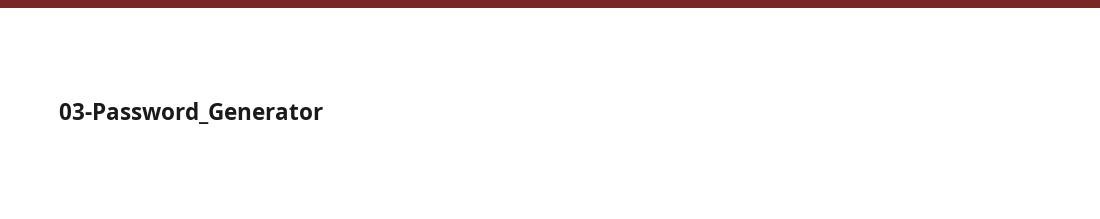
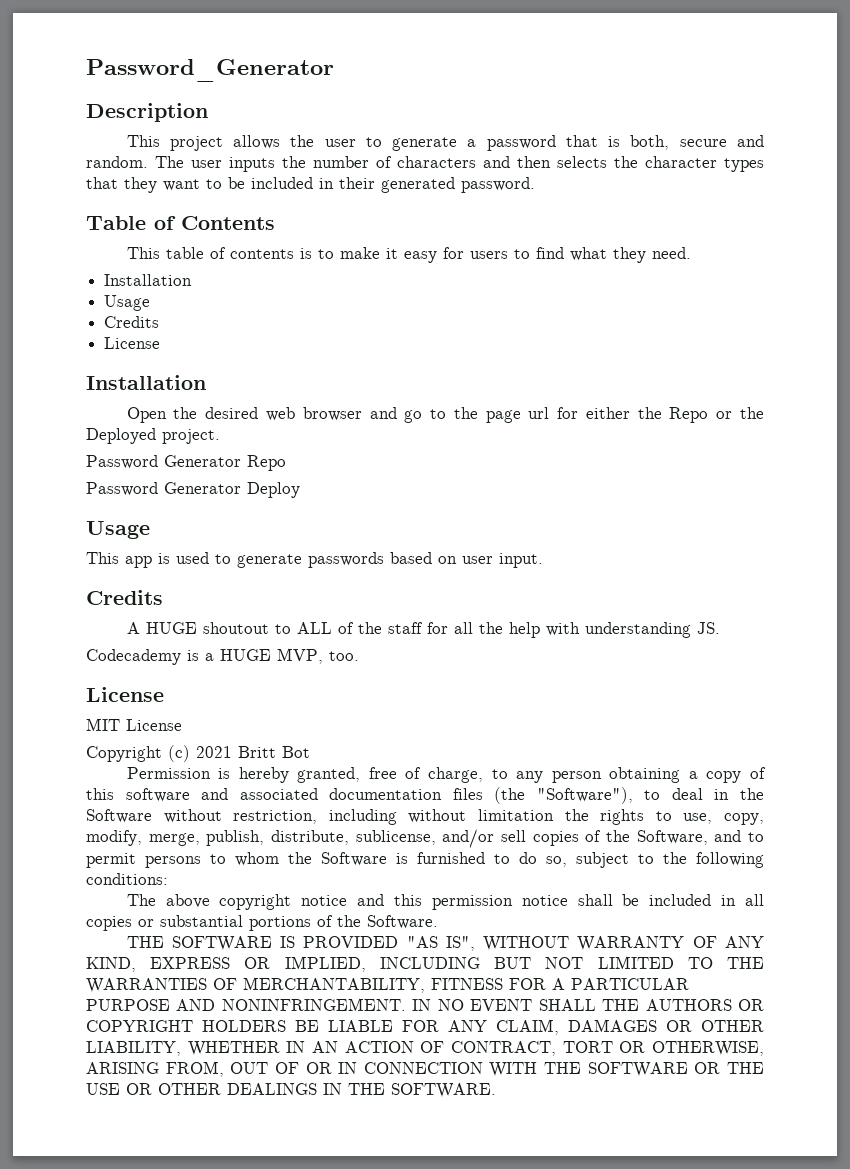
[59,102,323,124] 03-Password_Generator -> [86,59,334,82] [86,103,208,122] [126,135,764,151] [86,156,764,172] [86,177,535,193] [86,216,275,230] [126,247,691,263] [104,274,193,286] [104,295,151,311] [104,316,160,328] [104,337,161,349] [86,375,206,390] [126,407,764,423] [86,428,220,444] [86,455,286,471] [86,482,300,498] [86,521,150,539] [86,552,543,568] [86,590,163,605] [126,622,720,638] [86,648,359,665] [86,687,164,702] [86,718,182,731] [86,745,310,762] [126,767,767,783] [86,787,764,804] [86,809,765,825] [86,829,764,848] [86,852,764,868] [86,873,168,885] [126,894,764,910] [86,915,438,931] [126,936,764,951] [86,956,764,972] [86,977,689,993] [86,998,765,1011] [86,1019,764,1035] [86,1041,764,1056] [86,1061,764,1077] [86,1083,496,1098] Password_Generator // Description // This project allows the user to generate a password that is both, secure and random. The user inputs the number of characters and then selects the character types that they want to be included in their generated password. // Table of Contents // This table of contents is to make it easy for users to find what they need. // Installation // Usage // Credits // License // Installation // Open the desired web browser and go to the page url for either the Repo or the Deployed project. // Password Generator Repo // Password Generator Deploy // Usage // This app is used to generate passwords based on user input. // Credits // A HUGE shoutout to ALL of the staff for all the help with understanding JS. // Codecademy is a HUGE MVP, too. // License // MIT License // Copyright (c) 2021 Britt Bot // Permission is hereby granted, free of charge, to any person obtaining a copy of this software and associated documentation files (the "Software"), to deal in the Software without restriction, including without limitation the rights to use, copy, modify, merge, publish, distribute, sublicense, and/or sell copies of the Software, and to permit persons to whom the Software is furnished to do so, subject to the following conditions: // The above copyright notice and this permission notice shall be included in all copies or substantial portions of the Software. // THE SOFTWARE IS PROVIDED "AS IS", WITHOUT WARRANTY OF ANY KIND, EXPRESS OR IMPLIED, INCLUDING BUT NOT LIMITED TO THE WARRANTIES OF MERCHANTABILITY, FITNESS FOR A PARTICULAR PURPOSE AND NONINFRINGEMENT. IN NO EVENT SHALL THE AUTHORS OR COPYRIGHT HOLDERS BE LIABLE FOR ANY CLAIM, DAMAGES OR OTHER LIABILITY, WHETHER IN AN ACTION OF CONTRACT, TORT OR OTHERWISE, ARISING FROM, OUT OF OR IN CONNECTION WITH THE SOFTWARE OR THE USE OR OTHER DEALINGS IN THE SOFTWARE.

